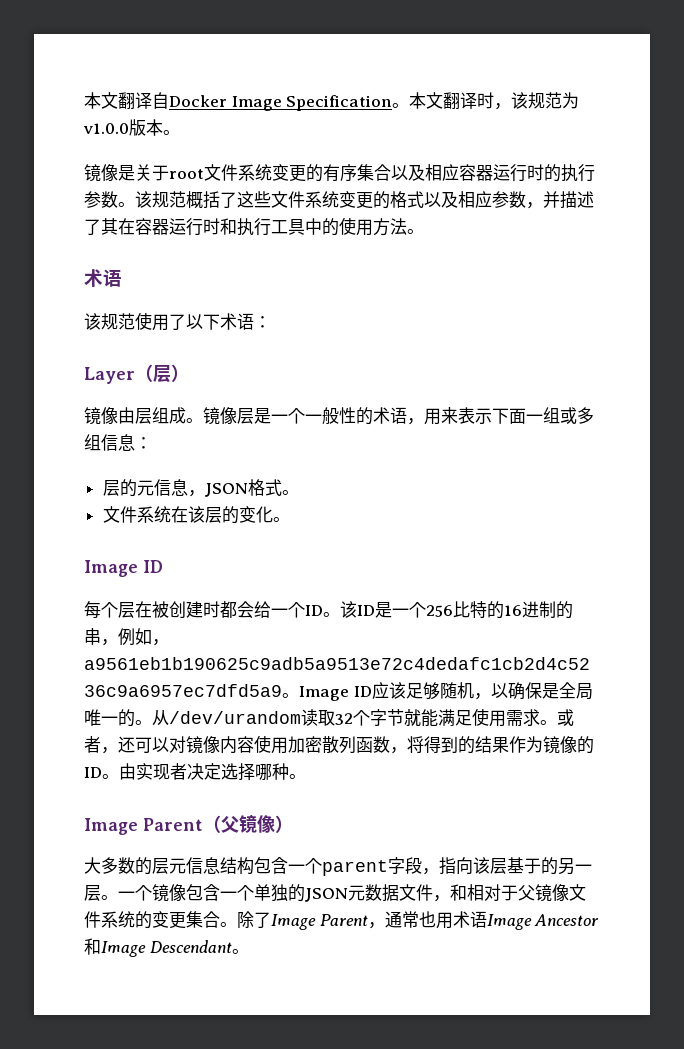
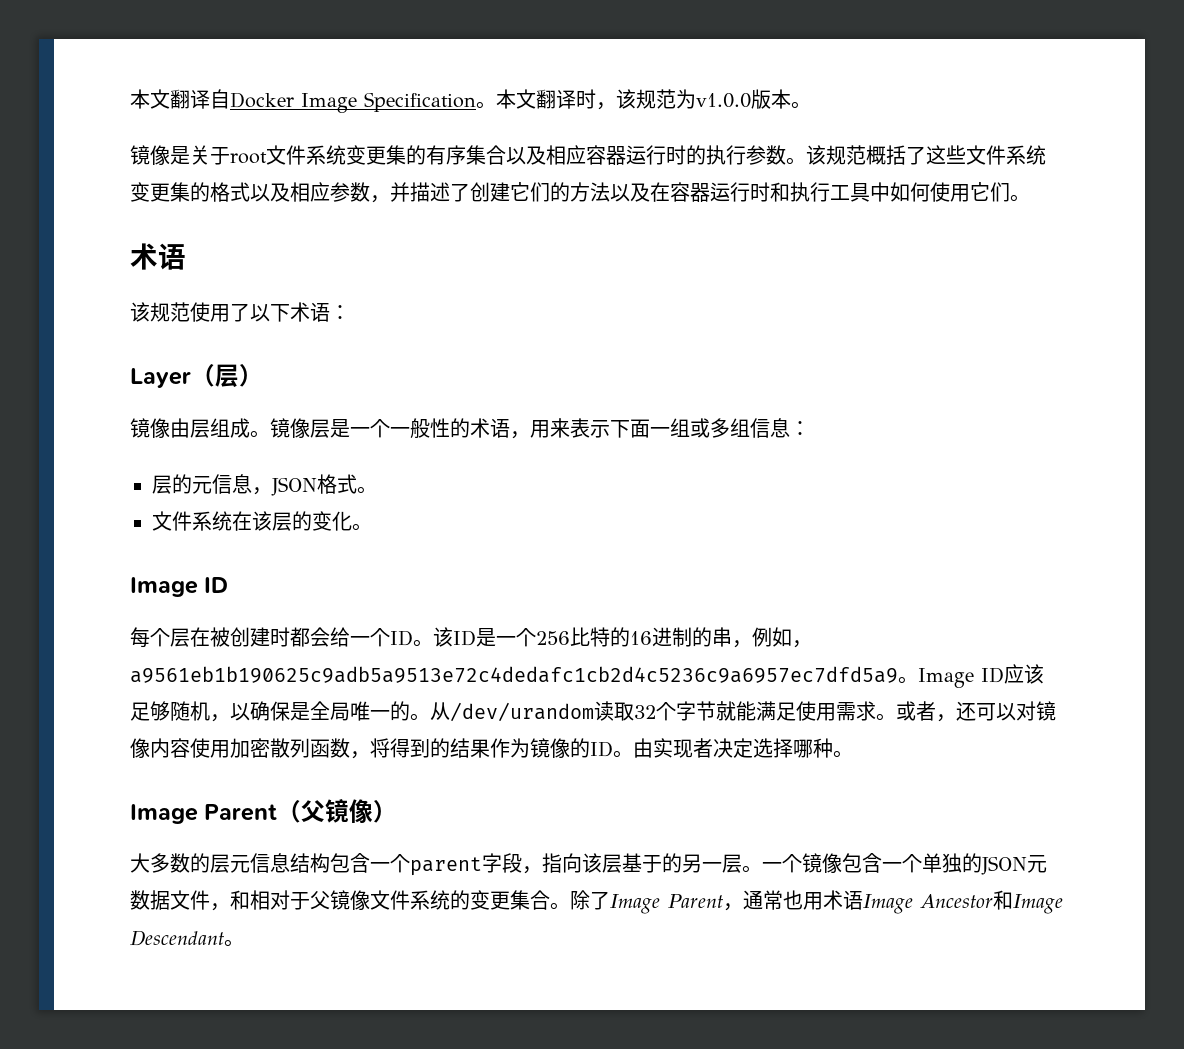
(306, 173) none -> [386,145,406,165] 集
(373, 200) none -> [170,182,190,202] 集
[101,218,118,235] 其 -> [470,182,650,202] 创建它们的方法以及
[322,217,407,236] 的使用方法 -> [890,182,1010,202] 如何使用它们

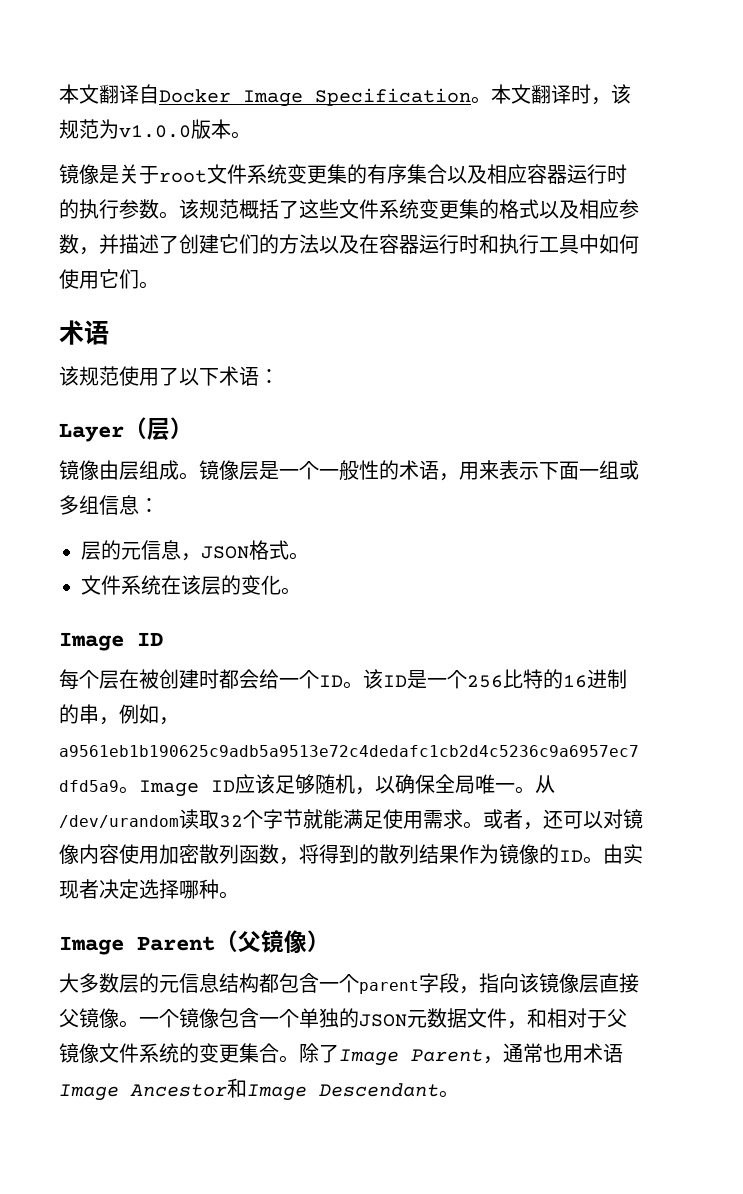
[290,702,310,721] 是 -> (435, 784) none
[390,701,410,721] 的 -> (515, 787) none
(450, 748) none -> [379,844,419,864] 散列
[190,853,230,873] 的层 -> [119,973,159,993] 层的
(330, 863) none -> [259,973,279,993] 都
[602,853,742,873] 层基于的另一层 -> [539,973,639,993] [59,1008,119,1028] 镜像层直接父镜像

